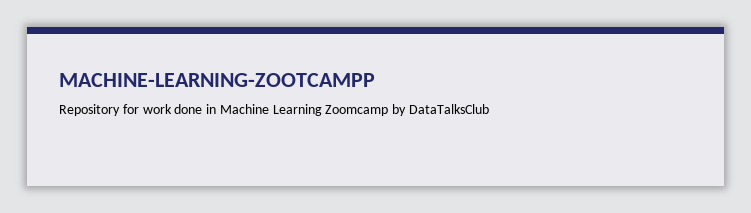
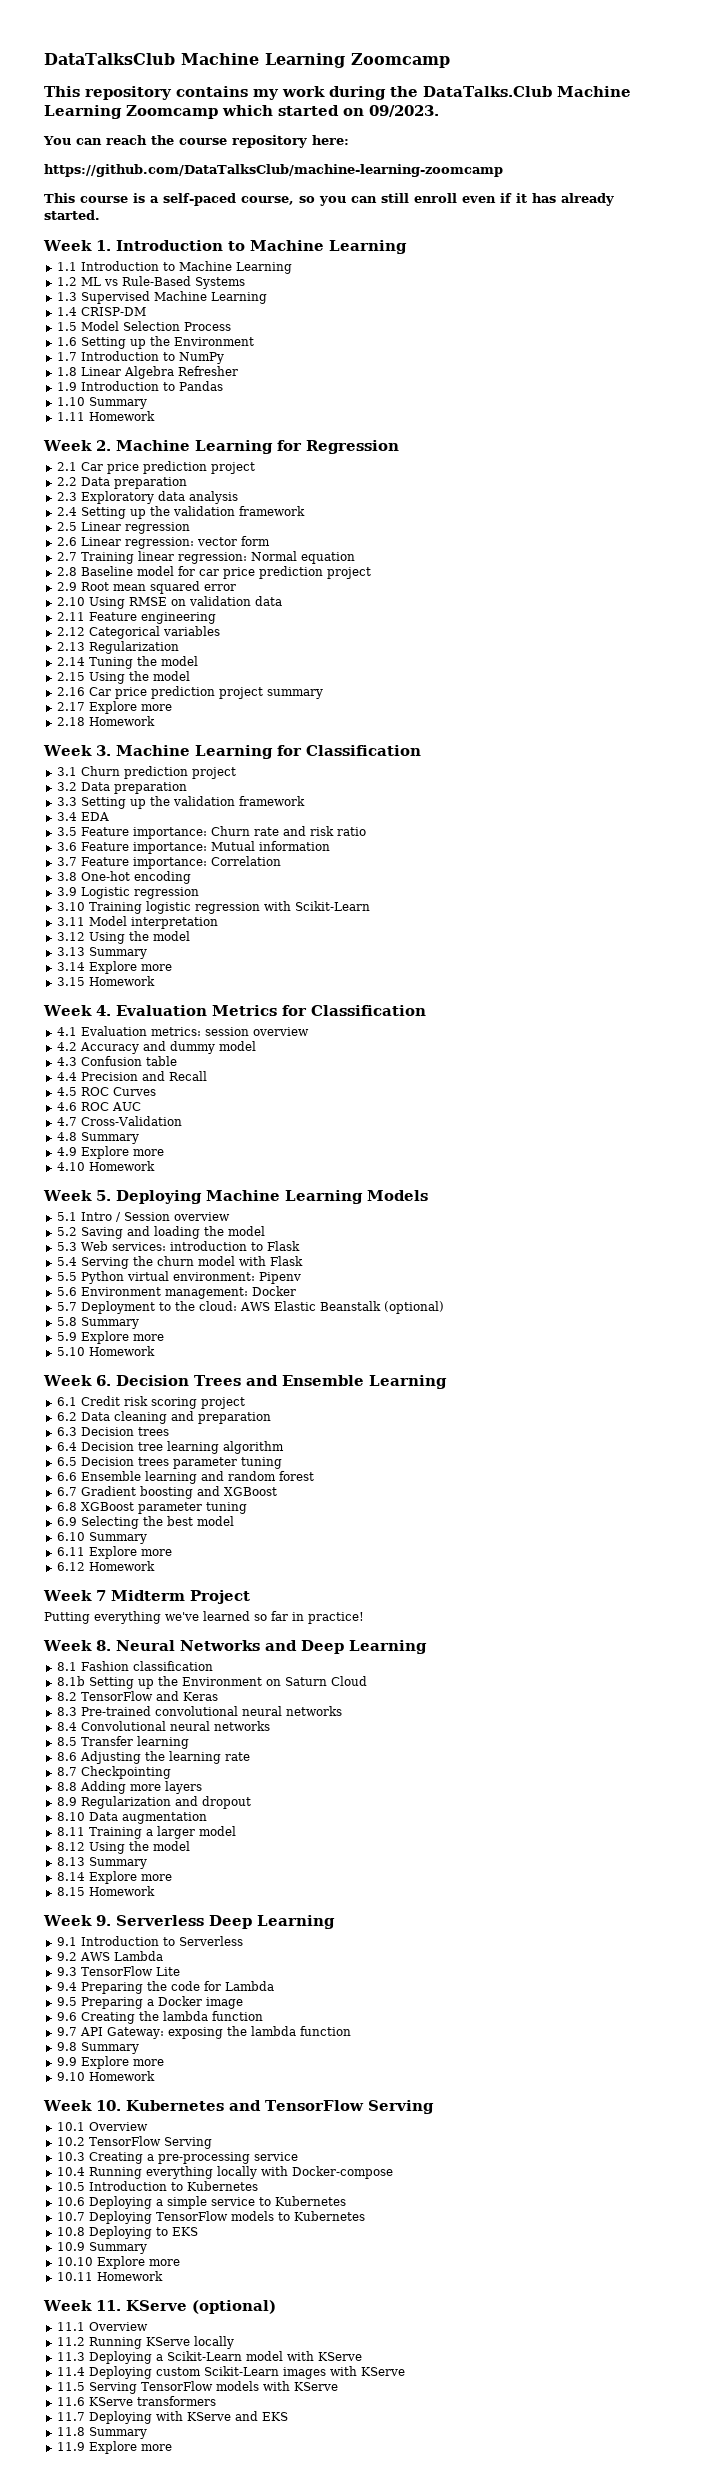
[59,73,375,87] [59,104,490,116] MACHINE-LEARNING-ZOOTCAMPP // Repository for work done in Machine Learning Zoomcamp by DataTalksClub -> [44,53,450,68] [44,86,631,100] [44,105,439,119] [43,135,349,148] [44,164,503,177] [44,193,614,206] [44,210,100,220] [43,240,407,254] [56,261,292,274] [56,276,245,289] [56,291,267,304] [56,307,146,316] [56,321,231,331] [56,336,254,349] [56,351,224,364] [56,366,238,379] [56,381,223,391] [56,397,147,409] [56,411,155,421] [43,440,399,454] [56,461,255,474] [56,477,187,489] [56,491,238,504] [56,506,305,519] [56,522,190,534] [56,536,270,549] [56,551,355,564] [56,566,371,579] [56,581,236,594] [56,596,282,609] [56,612,216,624] [56,626,220,639] [56,641,179,654] [56,656,198,669] [56,671,190,684] [56,686,323,699] [56,701,172,714] [56,716,155,726] [43,745,421,759] [56,766,236,779] [56,782,187,794] [56,796,305,809] [56,812,109,821] [56,826,366,839] [56,841,330,854] [56,856,281,869] [56,871,191,884] [56,887,199,899] [56,901,370,914] [56,916,218,929] [56,931,190,944] [56,947,147,959] [56,961,172,974] [56,976,155,986] [43,1005,426,1016] [56,1026,309,1036] [56,1041,256,1054] [56,1056,177,1066] [56,1071,207,1081] [56,1087,156,1096] [56,1102,141,1111] [56,1116,182,1126] [56,1132,139,1144] [56,1146,164,1159] [56,1161,155,1171] [43,1190,428,1204] [56,1212,230,1222] [56,1226,265,1239] [56,1241,300,1251] [56,1256,303,1269] [56,1271,301,1284] [56,1286,296,1299] [56,1301,444,1314] [56,1317,139,1329] [56,1331,164,1344] [56,1346,155,1356] [43,1375,447,1389] [56,1396,245,1409] [56,1411,271,1424] [56,1427,169,1436] [56,1441,284,1454] [56,1457,282,1469] [56,1471,314,1484] [56,1486,277,1499] [56,1502,247,1514] [56,1516,234,1529] [56,1532,147,1544] [56,1546,172,1559] [56,1561,155,1571] [43,1590,250,1604] [44,1611,364,1624] [43,1640,427,1654] [56,1661,213,1671] [56,1676,367,1689] [56,1691,218,1701] [56,1706,342,1716] [56,1721,270,1731] [56,1736,189,1749] [56,1751,250,1764] [56,1766,171,1779] [56,1781,202,1794] [56,1796,251,1809] [56,1812,207,1824] [56,1826,236,1839] [56,1841,190,1854] [56,1857,147,1869] [56,1871,172,1884] [56,1886,155,1896] [43,1915,335,1929] [56,1936,243,1946] [56,1951,163,1961] [56,1966,180,1976] [56,1981,274,1994] [56,1996,243,2009] [56,2011,263,2024] [56,2026,351,2039] [56,2042,139,2054] [56,2056,164,2069] [56,2071,155,2081] [43,2100,434,2114] [56,2122,148,2131] [56,2136,212,2149] [56,2152,298,2164] [56,2166,393,2179] [56,2181,258,2191] [56,2196,346,2209] [56,2211,365,2224] [56,2226,198,2239] [56,2242,147,2254] [56,2256,180,2269] [56,2271,163,2281] [43,2300,276,2314] [56,2322,148,2331] [56,2336,234,2349] [56,2351,362,2364] [56,2366,405,2379] [56,2381,338,2394] [56,2396,216,2406] [56,2411,288,2424] [56,2427,147,2439] [56,2441,172,2454] DataTalksClub Machine Learning Zoomcamp // This repository contains my work during the DataTalks.Club Machine Learning Zoomcamp which started on 09/2023. // You can reach the course repository here: // https://github.com/DataTalksClub/machine-learning-zoomcamp // This course is a self-paced course, so you can still enroll even if it has already started. // Week 1. Introduction to Machine Learning // 1.1 Introduction to Machine Learning // 1.2 ML vs Rule-Based Systems // 1.3 Supervised Machine Learning // 1.4 CRISP-DM // 1.5 Model Selection Process // 1.6 Setting up the Environment // 1.7 Introduction to NumPy // 1.8 Linear Algebra Refresher // 1.9 Introduction to Pandas // 1.10 Summary // 1.11 Homework // Week 2. Machine Learning for Regression // 2.1 Car price prediction project // 2.2 Data preparation // 2.3 Exploratory data analysis // 2.4 Setting up the validation framework // 2.5 Linear regression // 2.6 Linear regression: vector form // 2.7 Training linear regression: Normal equation // 2.8 Baseline model for car price prediction project // 2.9 Root mean squared error // 2.10 Using RMSE on validation data // 2.11 Feature engineering // 2.12 Categorical variables // 2.13 Regularization // 2.14 Tuning the model // 2.15 Using the model // 2.16 Car price prediction project summary // 2.17 Explore more // 2.18 Homework // Week 3. Machine Learning for Classification // 3.1 Churn prediction project // 3.2 Data preparation // 3.3 Setting up the validation framework // 3.4 EDA // 3.5 Feature importance: Churn rate and risk ratio // 3.6 Feature importance: Mutual information // 3.7 Feature importance: Correlation // 3.8 One-hot encoding // 3.9 Logistic regression // 3.10 Training logistic regression with Scikit-Learn // 3.11 Model interpretation // 3.12 Using the model // 3.13 Summary // 3.14 Explore more // 3.15 Homework // Week 4. Evaluation Metrics for Classification // 4.1 Evaluation metrics: session overview // 4.2 Accuracy and dummy model // 4.3 Confusion table // 4.4 Precision and Recall // 4.5 ROC Curves // 4.6 ROC AUC // 4.7 Cross-Validation // 4.8 Summary // 4.9 Explore more // 4.10 Homework // Week 5. Deploying Machine Learning Models // 5.1 Intro / Session overview // 5.2 Saving and loading the model // 5.3 Web services: introduction to Flask // 5.4 Serving the churn model with Flask // 5.5 Python virtual environment: Pipenv // 5.6 Environment management: Docker // 5.7 Deployment to the cloud: AWS Elastic Beanstalk (optional) // 5.8 Summary // 5.9 Explore more // 5.10 Homework // Week 6. Decision Trees and Ensemble Learning // 6.1 Credit risk scoring project // 6.2 Data cleaning and preparation // 6.3 Decision trees // 6.4 Decision tree learning algorithm // 6.5 Decision trees parameter tuning // 6.6 Ensemble learning and random forest // 6.7 Gradient boosting and XGBoost // 6.8 XGBoost parameter tuning // 6.9 Selecting the best model // 6.10 Summary // 6.11 Explore more // 6.12 Homework // Week 7 Midterm Project // Putting everything we've learned so far in practice! // Week 8. Neural Networks and Deep Learning // 8.1 Fashion classification // 8.1b Setting up the Environment on Saturn Cloud // 8.2 TensorFlow and Keras // 8.3 Pre-trained convolutional neural networks // 8.4 Convolutional neural networks // 8.5 Transfer learning // 8.6 Adjusting the learning rate // 8.7 Checkpointing // 8.8 Adding more layers // 8.9 Regularization and dropout // 8.10 Data augmentation // 8.11 Training a larger model // 8.12 Using the model // 8.13 Summary // 8.14 Explore more // 8.15 Homework // Week 9. Serverless Deep Learning // 9.1 Introduction to Serverless // 9.2 AWS Lambda // 9.3 TensorFlow Lite // 9.4 Preparing the code for Lambda // 9.5 Preparing a Docker image // 9.6 Creating the lambda function // 9.7 API Gateway: exposing the lambda function // 9.8 Summary // 9.9 Explore more // 9.10 Homework // Week 10. Kubernetes and TensorFlow Serving // 10.1 Overview // 10.2 TensorFlow Serving // 10.3 Creating a pre-processing service // 10.4 Running everything locally with Docker-compose // 10.5 Introduction to Kubernetes // 10.6 Deploying a simple service to Kubernetes // 10.7 Deploying TensorFlow models to Kubernetes // 10.8 Deploying to EKS // 10.9 Summary // 10.10 Explore more // 10.11 Homework // Week 11. KServe (optional) // 11.1 Overview // 11.2 Running KServe locally // 11.3 Deploying a Scikit-Learn model with KServe // 11.4 Deploying custom Scikit-Learn images with KServe // 11.5 Serving TensorFlow models with KServe // 11.6 KServe transformers // 11.7 Deploying with KServe and EKS // 11.8 Summary // 11.9 Explore more

